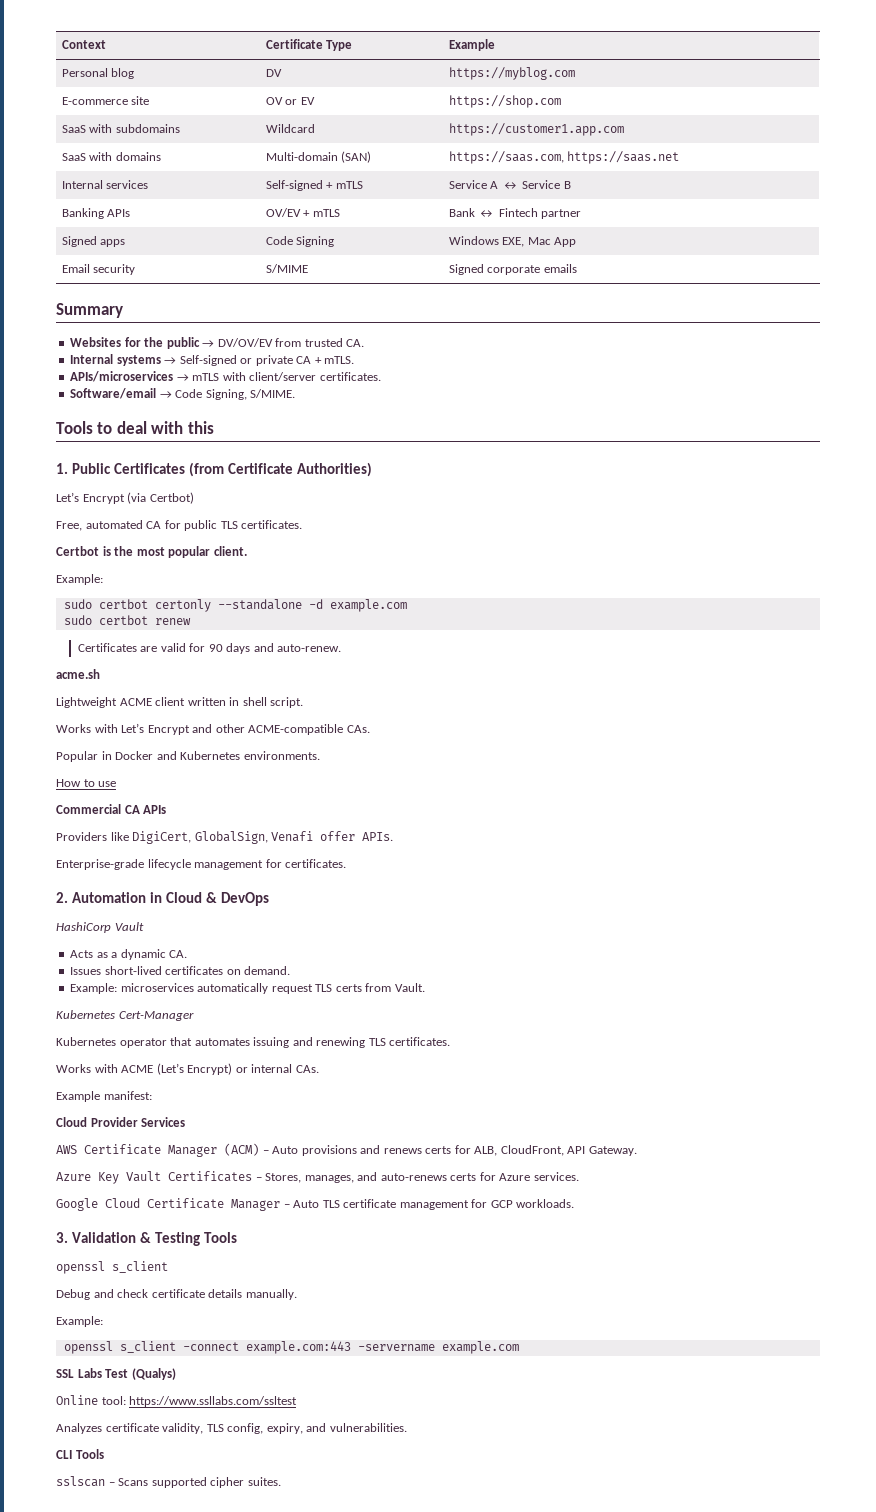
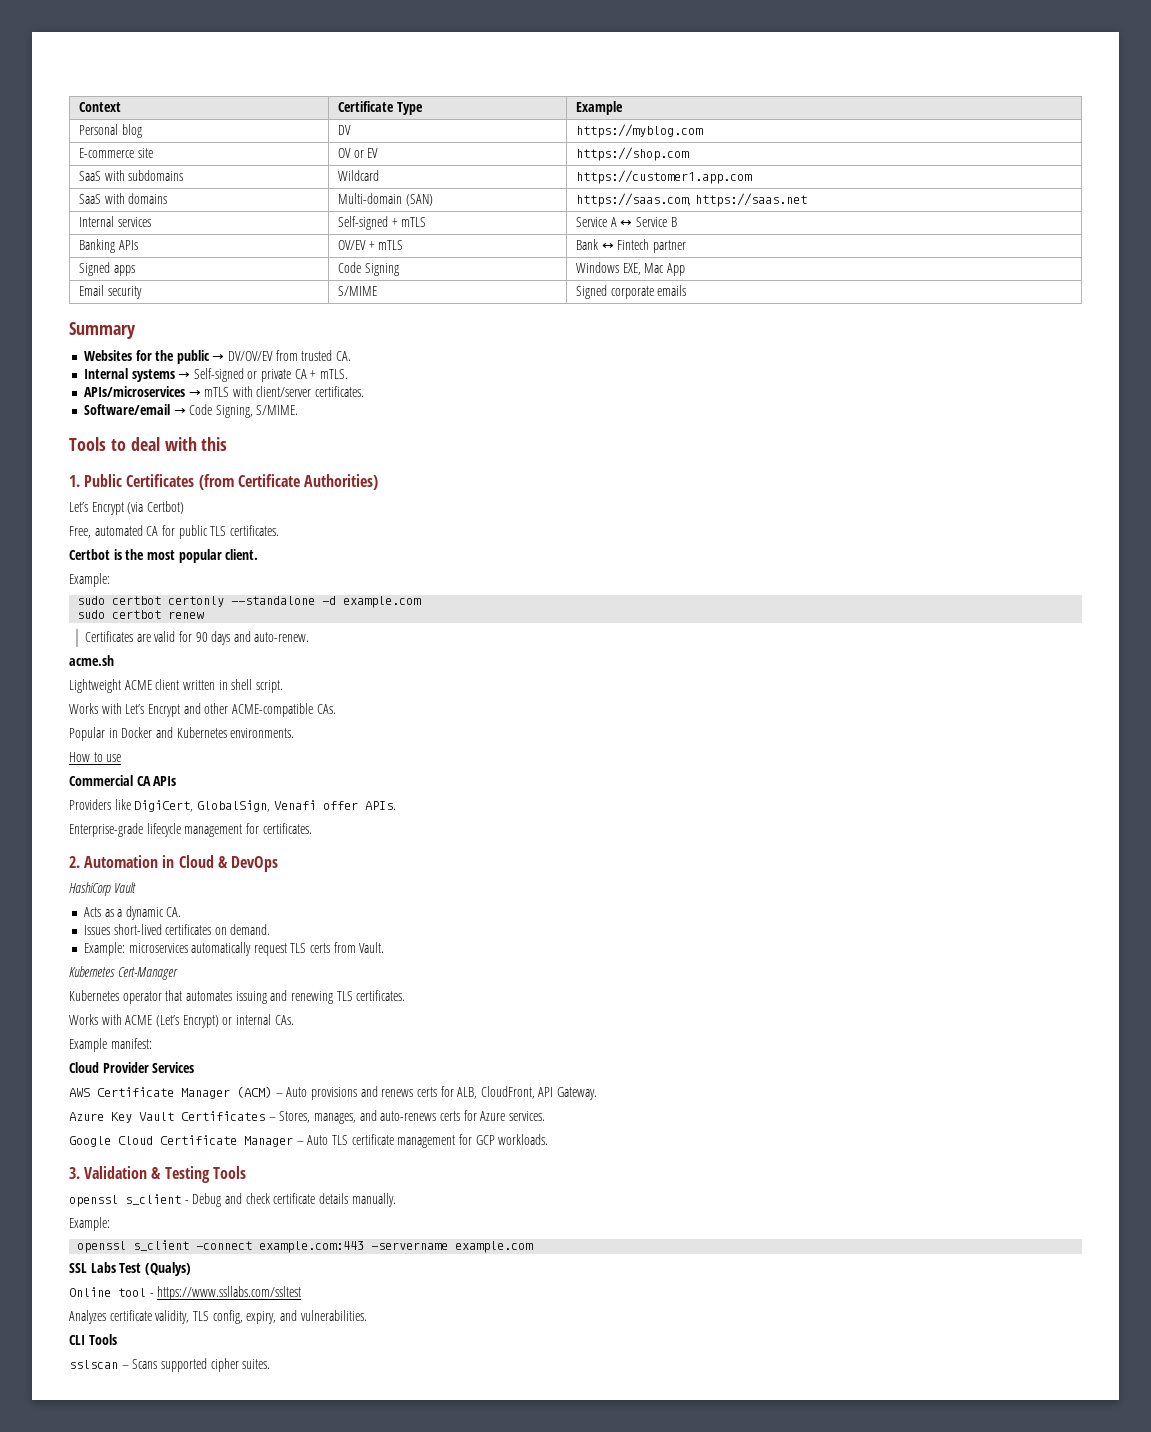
(168, 1267) // -> [184,1200,189,1204] -
[101,1396,126,1405] tool: -> [118,1288,154,1297] tool -

